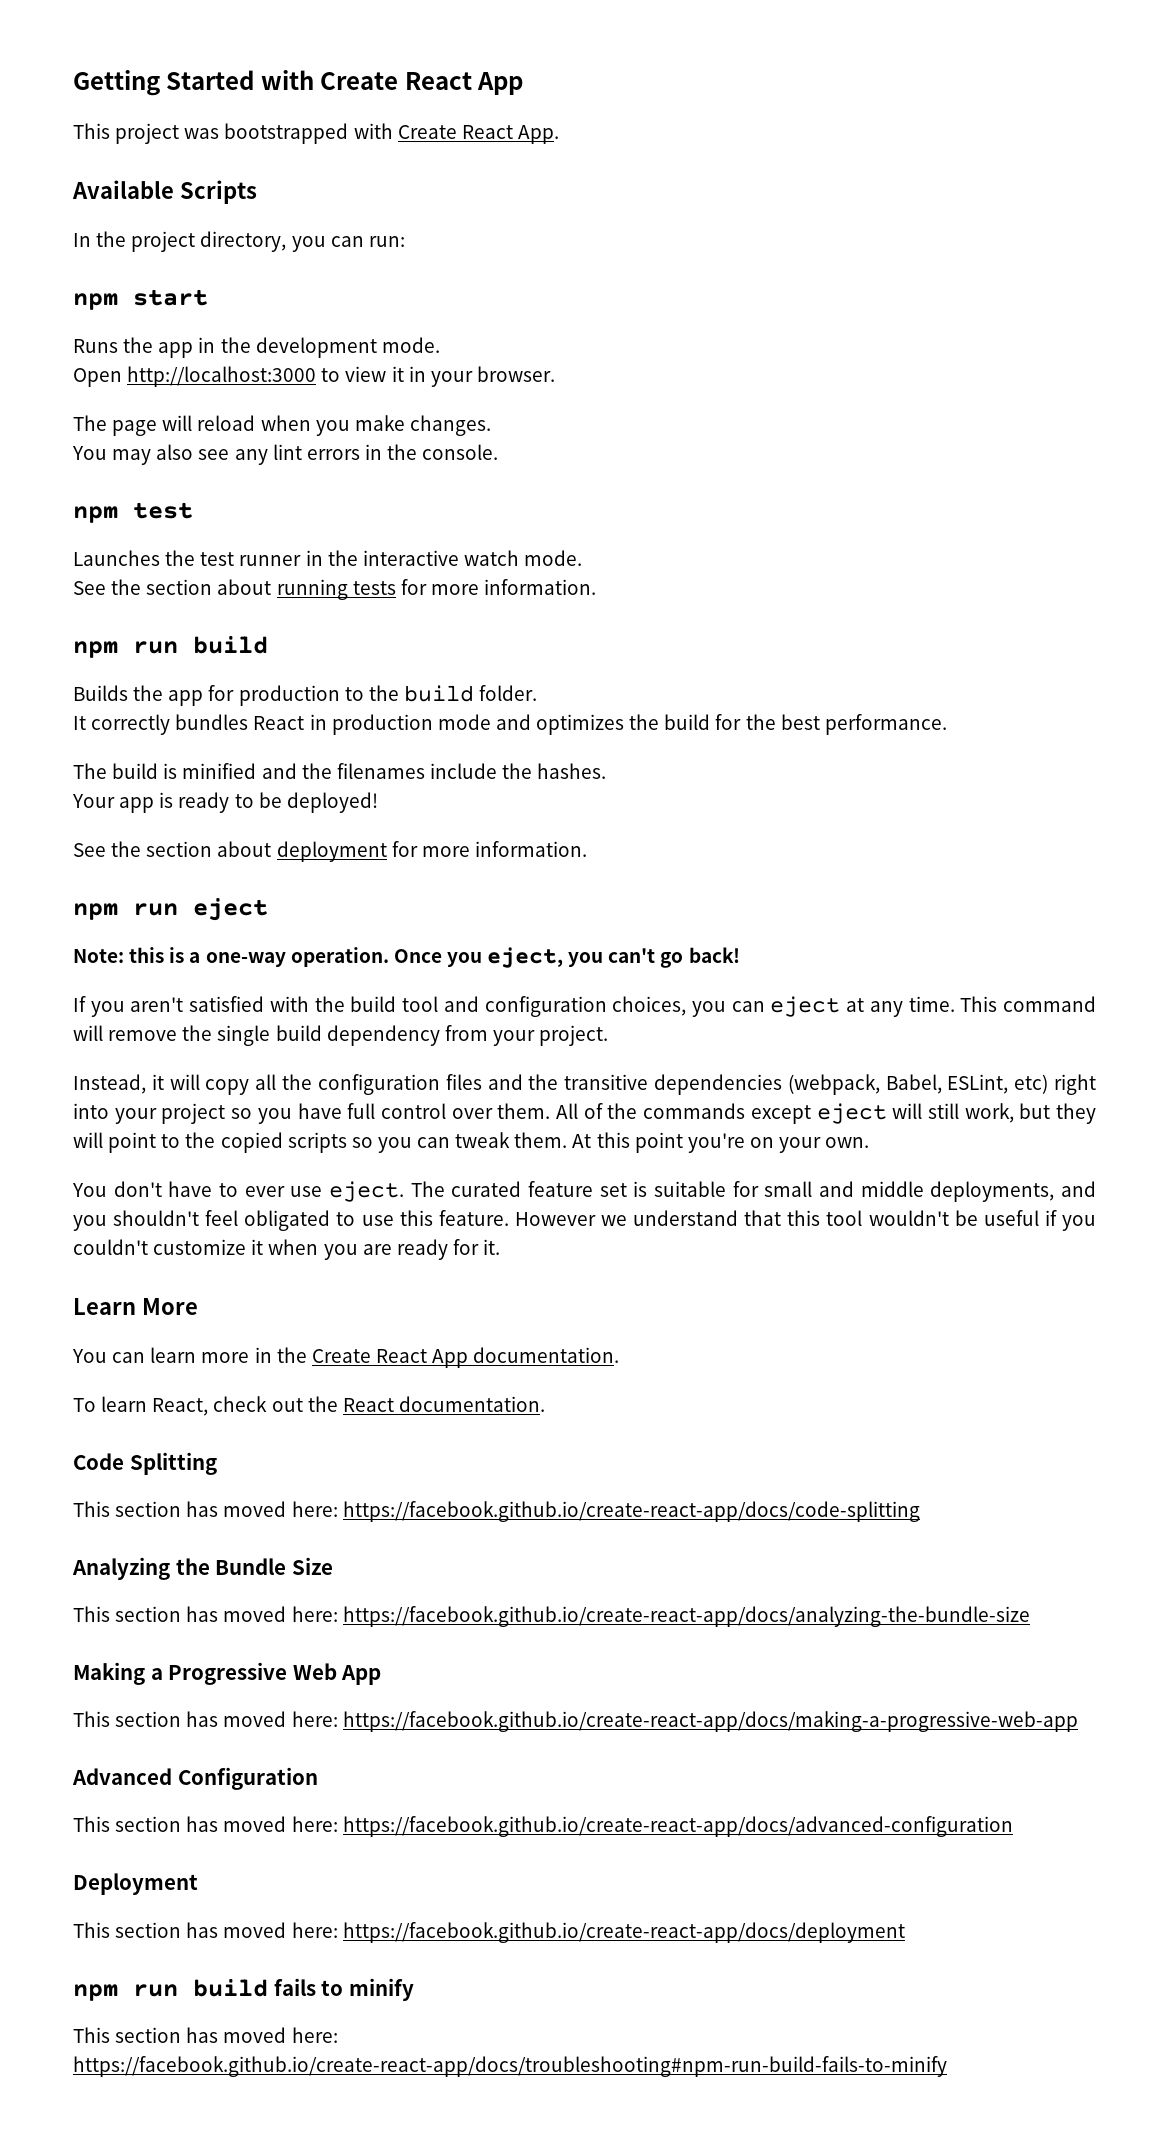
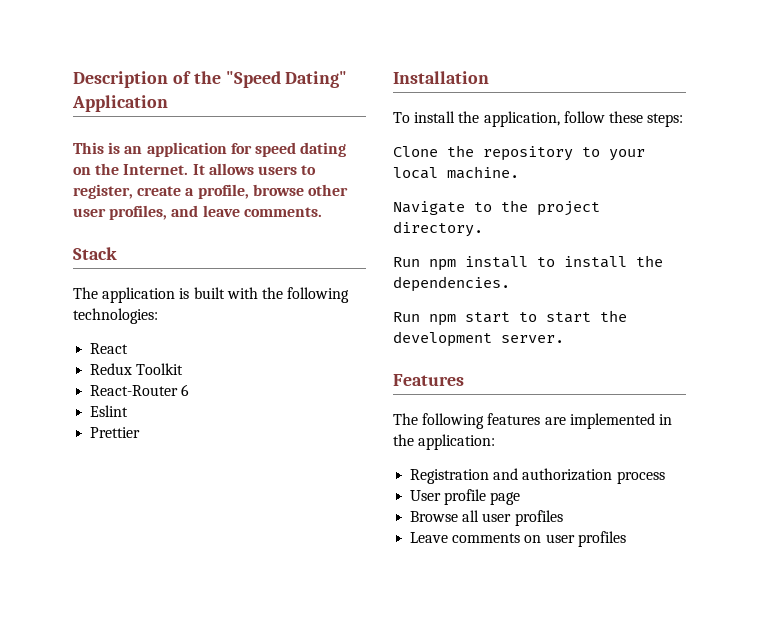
[73,70,524,96] [73,123,559,144] [72,180,257,204] [73,231,405,252] [73,289,208,310] [73,337,440,358] [73,366,555,387] [73,415,491,436] [72,444,499,465] [73,502,193,523] [73,550,583,566] [73,579,597,600] [73,636,268,658] [73,685,538,706] [73,714,947,735] [73,763,607,779] [72,792,378,813] [73,841,587,862] [73,898,268,921] [73,947,740,968] [73,996,1096,1017] [73,1025,609,1046] [73,1074,1096,1095] [73,1103,1097,1124] [73,1132,870,1153] [72,1181,1096,1202] [73,1210,1096,1231] [73,1239,501,1260] [73,1298,198,1315] [72,1347,620,1368] [73,1396,545,1416] [73,1452,217,1475] [73,1501,920,1522] [72,1557,333,1580] [73,1606,1030,1627] [73,1662,382,1685] [73,1711,1078,1732] [72,1767,318,1790] [73,1816,1013,1837] [73,1873,198,1895] [73,1922,905,1943] [73,1978,414,2001] [73,2027,338,2043] [73,2056,947,2077] Getting Started with Create React App // This project was bootstrapped with Create React App. // Available Scripts // In the project directory, you can run: // npm start // Runs the app in the development mode. // Open http://localhost:3000 to view it in your browser. // The page will reload when you make changes. // You may also see any lint errors in the console. // npm test // Launches the test runner in the interactive watch mode. // See the section about running tests for more information. // npm run build // Builds the app for production to the build folder. // It correctly bundles React in production mode and optimizes the build for the best performance. // The build is minified and the filenames include the hashes. // Your app is ready to be deployed! // See the section about deployment for more information. // npm run eject // Note: this is a one-way operation. Once you eject, you can't go back! // If you aren't satisfied with the build tool and configuration choices, you can eject at any time. This command will remove the single build dependency from your project. // Instead, it will copy all the configuration files and the transitive dependencies (webpack, Babel, ESLint, etc) right into your project so you have full control over them. All of the commands except eject will still work, but they will point to the copied scripts so you can tweak them. At this point you're on your own. // You don't have to ever use eject. The curated feature set is suitable for small and middle deployments, and you shouldn't feel obligated to use this feature. However we understand that this tool wouldn't be useful if you couldn't customize it when you are ready for it. // Learn More // You can learn more in the Create React App documentation. // To learn React, check out the React documentation. // Code Splitting // This section has moved here: https://facebook.github.io/create-react-app/docs/code-splitting // Analyzing the Bundle Size // This section has moved here: https://facebook.github.io/create-react-app/docs/analyzing-the-bundle-size // Making a Progressive Web App // This section has moved here: https://facebook.github.io/create-react-app/docs/making-a-progressive-web-app // Advanced Configuration // This section has moved here: https://facebook.github.io/create-react-app/docs/advanced-configuration // Deployment // This section has moved here: https://facebook.github.io/create-react-app/docs/deployment // npm run build fails to minify // This section has moved here: https://facebook.github.io/create-react-app/docs/troubleshooting#npm-run-build-fails-to-minify -> [73,71,348,88] [72,95,168,112] [73,142,347,157] [73,163,317,175] [73,184,348,199] [73,205,322,220] [73,247,117,260] [73,287,350,303] [73,308,158,324] [90,343,129,354] [90,363,184,375] [90,384,190,396] [90,405,129,417] [90,427,141,438] [393,71,489,84] [393,111,684,127] [393,145,645,161] [393,166,519,179] [393,200,600,216] [393,221,483,237] [393,255,663,271] [393,276,510,292] [393,310,627,326] [393,331,564,347] [393,374,464,386] [393,413,672,429] [393,434,496,450] [410,468,665,484] [410,489,521,505] [410,510,563,526] [410,531,626,547] Description of the "Speed Dating" Application // This is an application for speed dating on the Internet. It allows users to register, create a profile, browse other user profiles, and leave comments. // Stack // The application is built with the following technologies: // React // Redux Toolkit // React-Router 6 // Eslint // Prettier // Installation // To install the application, follow these steps: // Clone the repository to your local machine. // Navigate to the project directory. // Run npm install to install the dependencies. // Run npm start to start the development server. // Features // The following features are implemented in the application: // Registration and authorization process // User profile page // Browse all user profiles // Leave comments on user profiles

